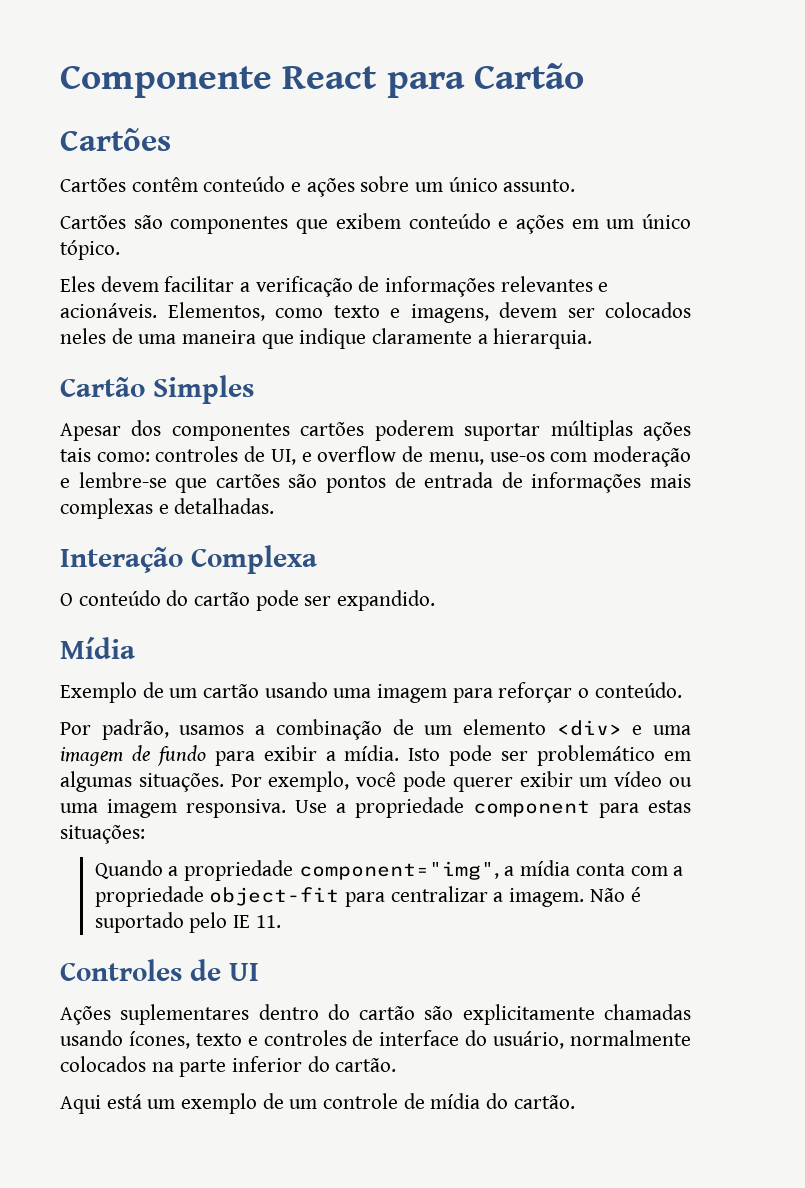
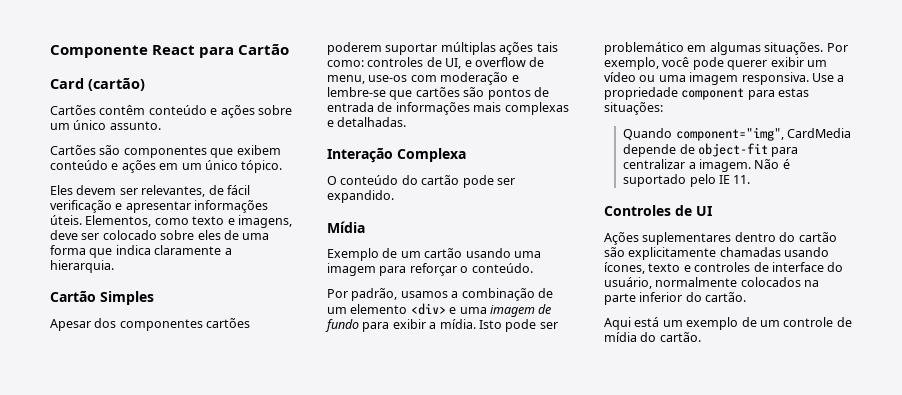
[60,128,171,151] Cartões -> [50,78,145,91] Card (cartão)
[164,276,609,297] [60,303,157,318] facilitar a verificação de informações relevantes e acionáveis. -> [119,185,250,197] [50,200,269,213] [50,215,82,225] ser relevantes, de fácil verificação e apresentar informações úteis.
[499,302,691,318] [60,328,367,349] devem ser colocados neles de uma maneira que indique -> [50,230,270,240] [50,245,151,258] deve ser colocado sobre eles de uma forma que indica
[168,860,684,881] [94,886,204,907] a propriedade component="img", a mídia conta com a propriedade -> [675,127,851,141] [623,144,695,157] component="img", CardMedia depende de

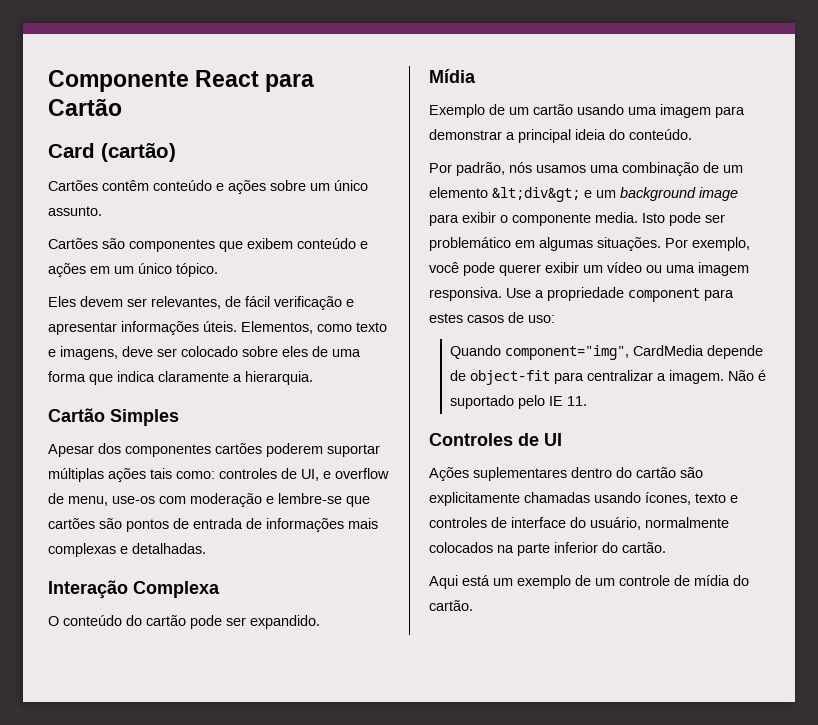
[409,263,469,276] reforçar o -> [429,129,625,143] demonstrar a principal ideia do
[400,291,459,298] usamos a -> [509,162,619,173] nós usamos uma
[410,303,552,317] [325,319,476,332] <div> e uma imagem de fundo para exibir a mídia. -> [492,187,738,202] [429,212,638,226] &lt;div&gt; e um background image para exibir o componente media.
[778,88,810,97] [604,102,663,115] estas situações: -> [429,312,555,323] estes casos de uso:

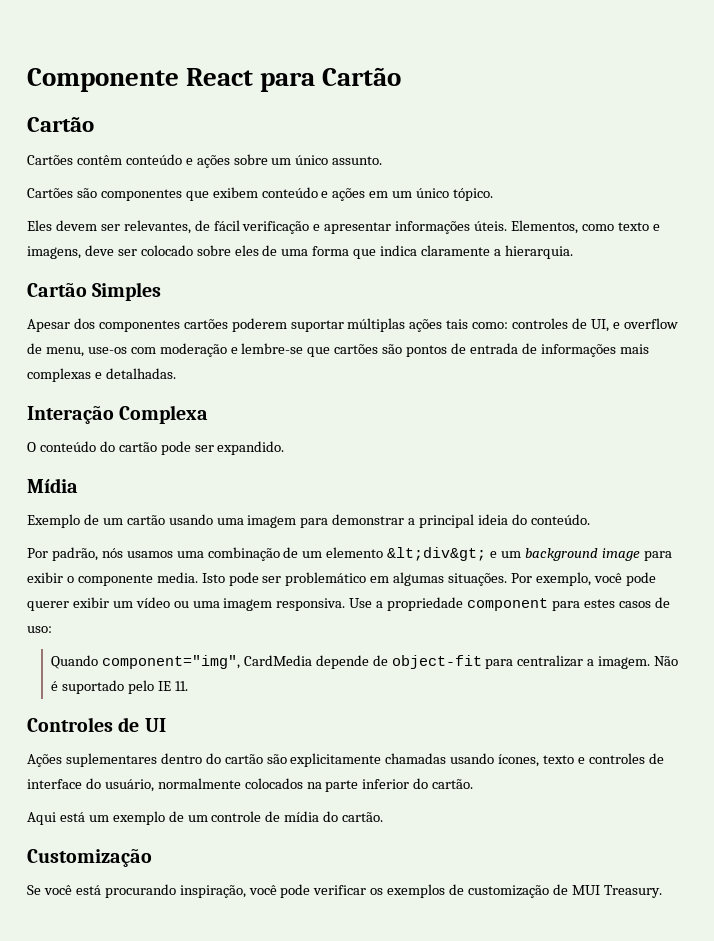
[48,143,176,162] Card (cartão) -> [27,117,94,132] Cartão
(473, 605) none -> [27,849,152,867] [27,884,662,898] // Customização // Se você está procurando inspiração, você pode verificar os exemplos de customização de MUI Treasury.

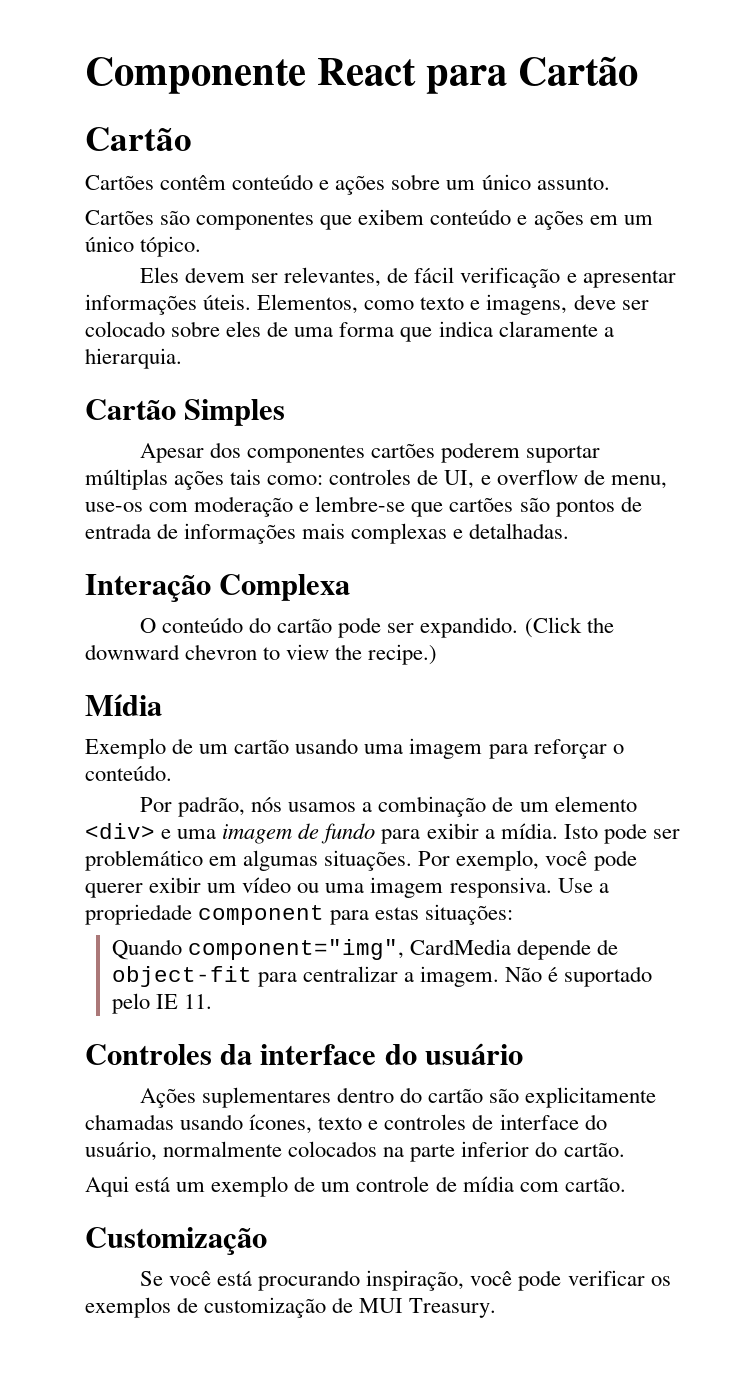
(285, 448) none -> [524,617,614,638] [85,644,438,665] (Click the downward chevron to view the recipe.)
[332,514,527,528] demonstrar a principal ideia do -> [533,739,624,759] reforçar o
[176,551,204,558] uma -> [362,802,373,812] a
[387,547,672,561] [27,572,198,586] &lt;div&gt; e um background image para exibir o componente media. -> [85,823,558,844] <div> e uma imagem de fundo para exibir a mídia.
[583,597,670,608] [27,626,52,633] estes casos de uso: -> [375,904,514,925] estas situações:
[118,717,166,732] de UI -> [220,1043,523,1065] da interface do usuário
[323,811,339,822] do -> [519,1182,559,1192] com

